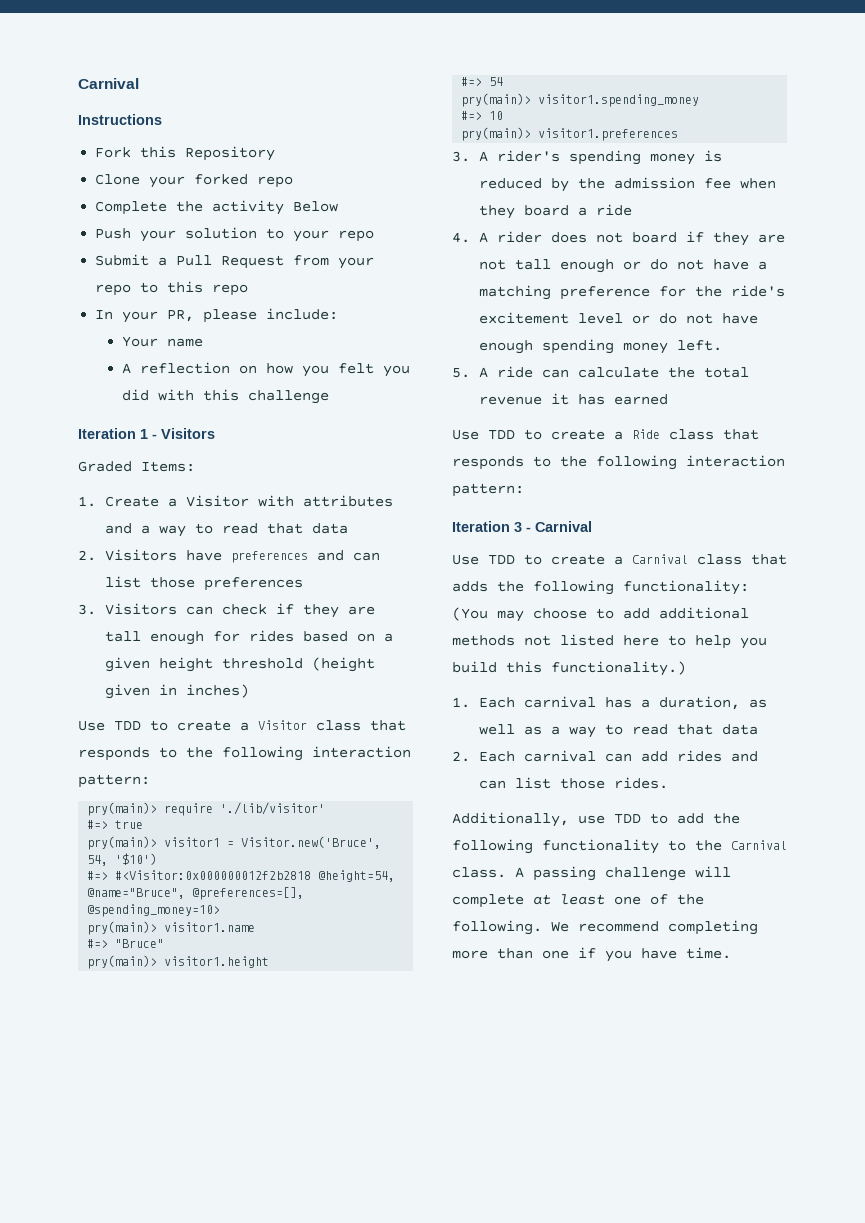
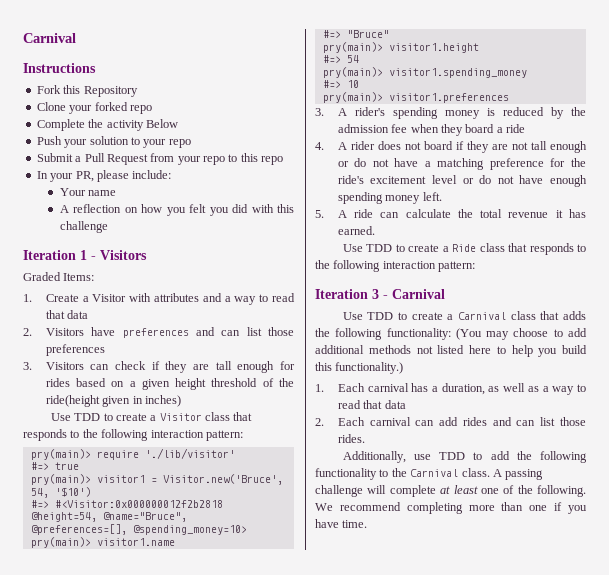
[312,657,376,672] (height -> [262,378,294,387] [45,395,100,407] of the ride(height
[614,394,669,405] earned -> [337,226,375,235] earned.

